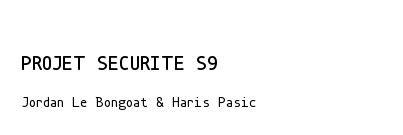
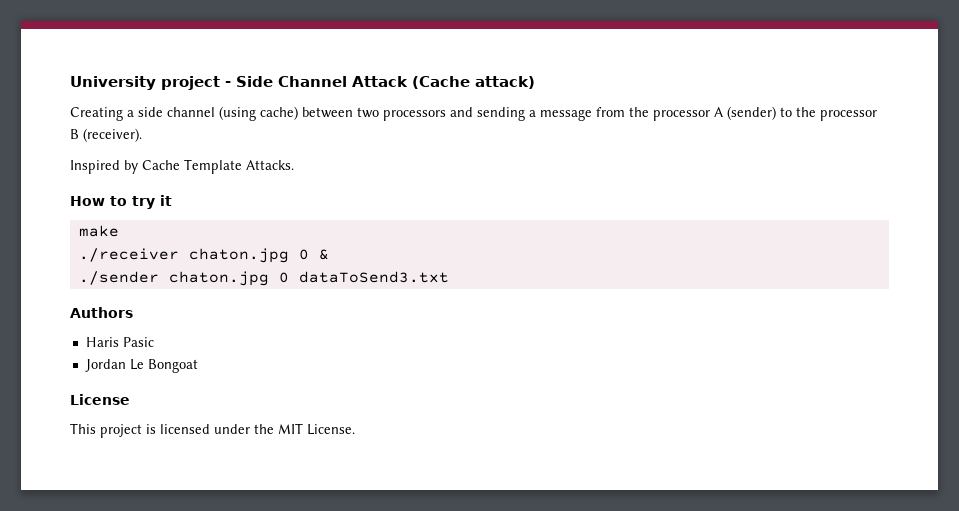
[21,56,218,70] [21,97,257,110] PROJET SECURITE S9 // Jordan Le Bongoat & Haris Pasic -> [70,76,535,90] [70,106,877,121] [70,128,142,142] [70,159,294,174] [70,195,172,209] [78,225,119,237] [78,248,329,263] [78,271,449,286] [70,307,133,318] [85,337,154,347] [84,359,198,373] [70,394,130,405] [70,423,355,438] University project - Side Channel Attack (Cache attack) // Creating a side channel (using cache) between two processors and sending a message from the processor A (sender) to the processor B (receiver). // Inspired by Cache Template Attacks. // How to try it // make // ./receiver chaton.jpg 0 & // ./sender chaton.jpg 0 dataToSend3.txt // Authors // Haris Pasic // Jordan Le Bongoat // License // This project is licensed under the MIT License.

